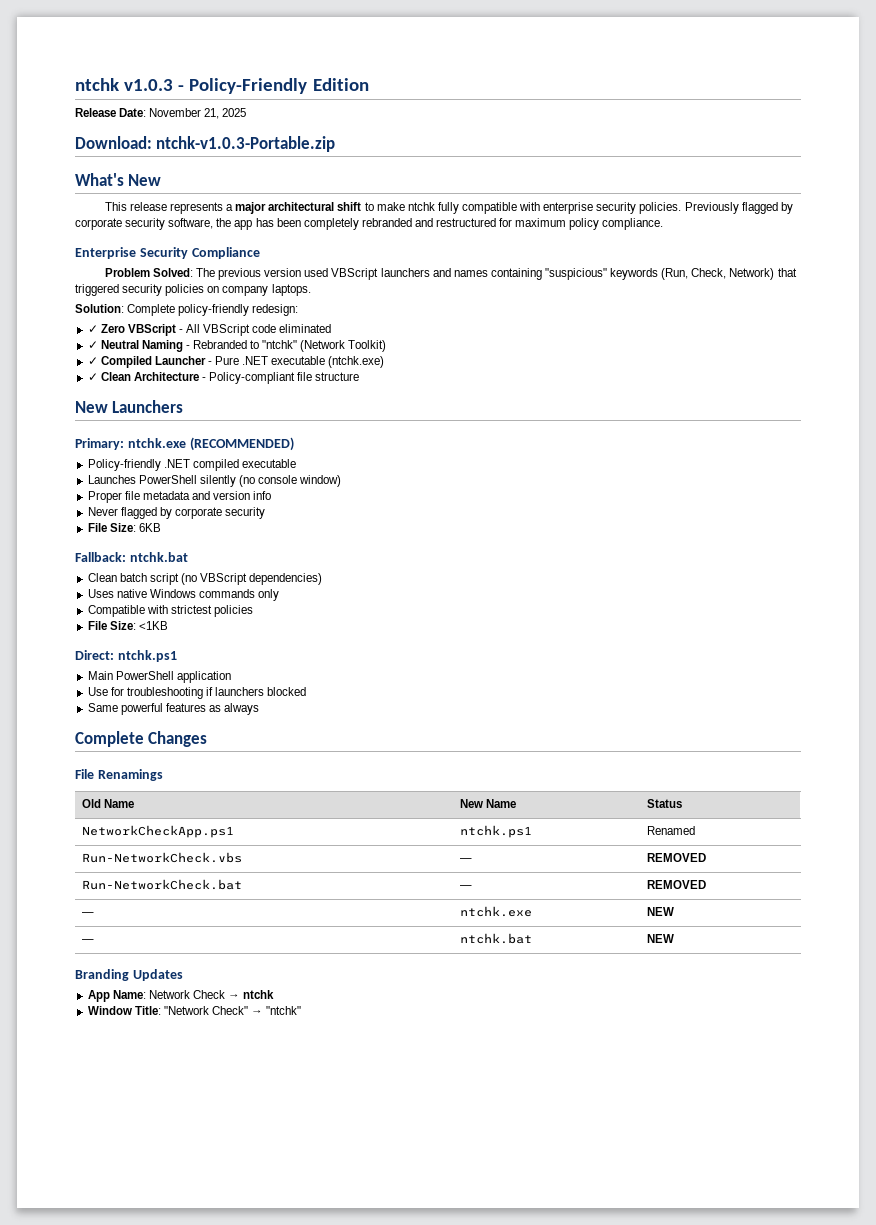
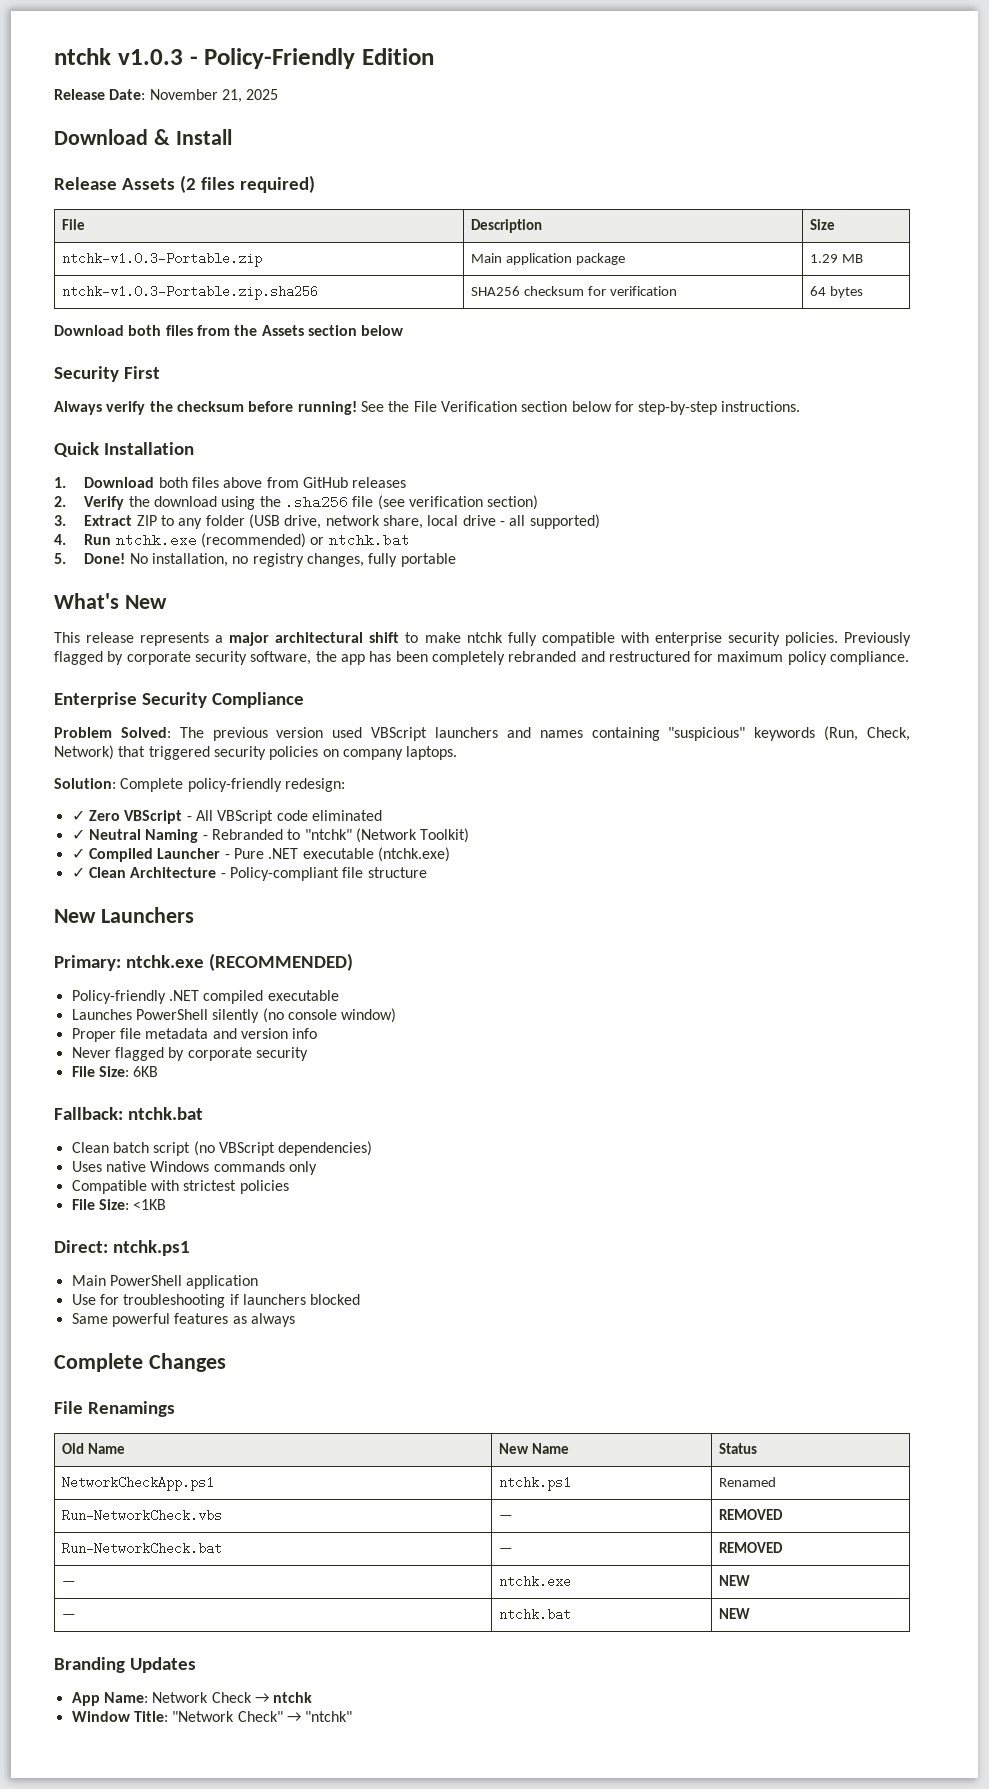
[75,136,336,152] Download: ntchk-v1.0.3-Portable.zip -> [54,129,232,145] [54,175,315,193] [62,219,86,230] [471,219,543,233] [810,219,836,230] [62,252,263,267] [471,253,625,265] [810,254,863,263] [62,285,319,300] [471,286,677,296] [810,286,863,298] [54,325,404,336] [54,366,160,382] [54,401,801,415] [54,442,194,457] [54,477,407,488] [54,495,539,510] [54,514,600,529] [54,533,410,548] [54,553,456,567] Download & Install // Release Assets (2 files required) // File | Description | Size // ntchk-v1.0.3-Portable.zip | Main application package | 1.29 MB // ntchk-v1.0.3-Portable.zip.sha256 | SHA256 checksum for verification | 64 bytes // Download both files from the Assets section below // Security First // Always verify the checksum before running! See the File Verification section below for step-by-step instructions. // Quick Installation // 1. Download both files above from GitHub releases // 2. Verify the download using the .sha256 file (see verification section) // 3. Extract ZIP to any folder (USB drive, network share, local drive - all supported) // 4. Run ntchk.exe (recommended) or ntchk.bat // 5. Done! No installation, no registry changes, fully portable

